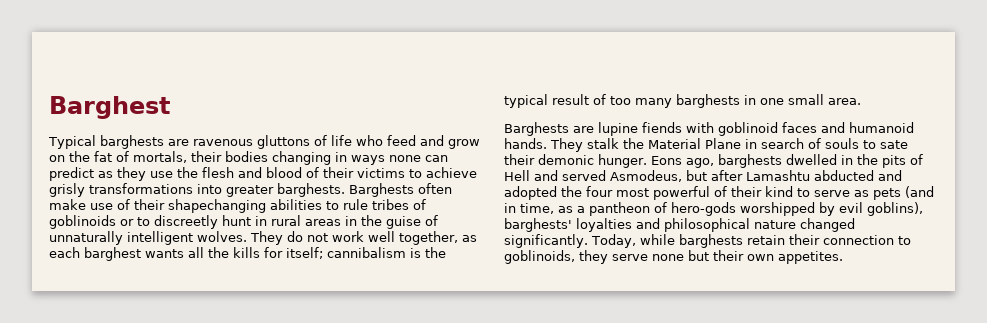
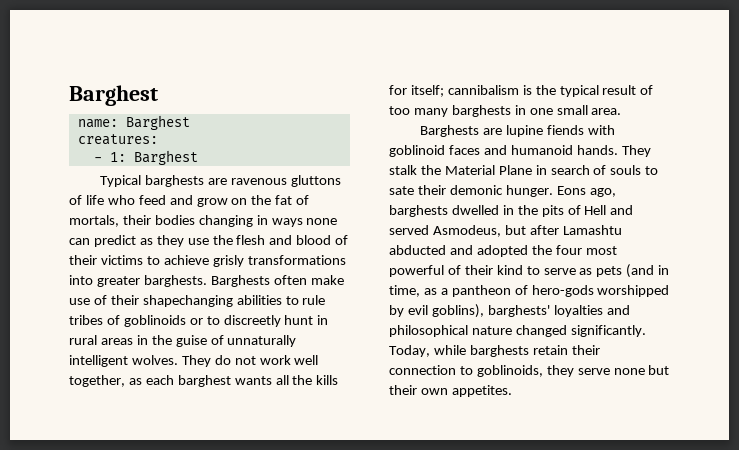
[49,96,170,119] Barghest -> [69,85,158,106] [77,115,190,130] [77,134,158,145] [93,150,198,165] Barghest // name: Barghest // creatures: // - 1: Barghest

